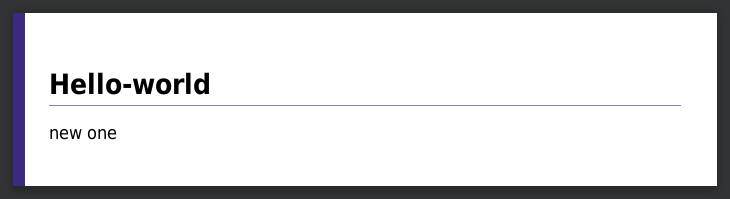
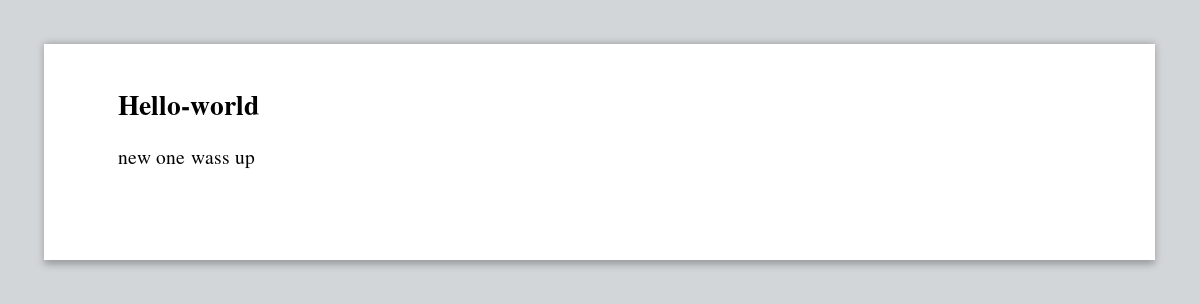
(117, 134) none -> [190,155,255,169] wass up

